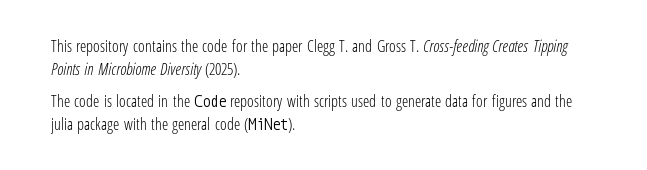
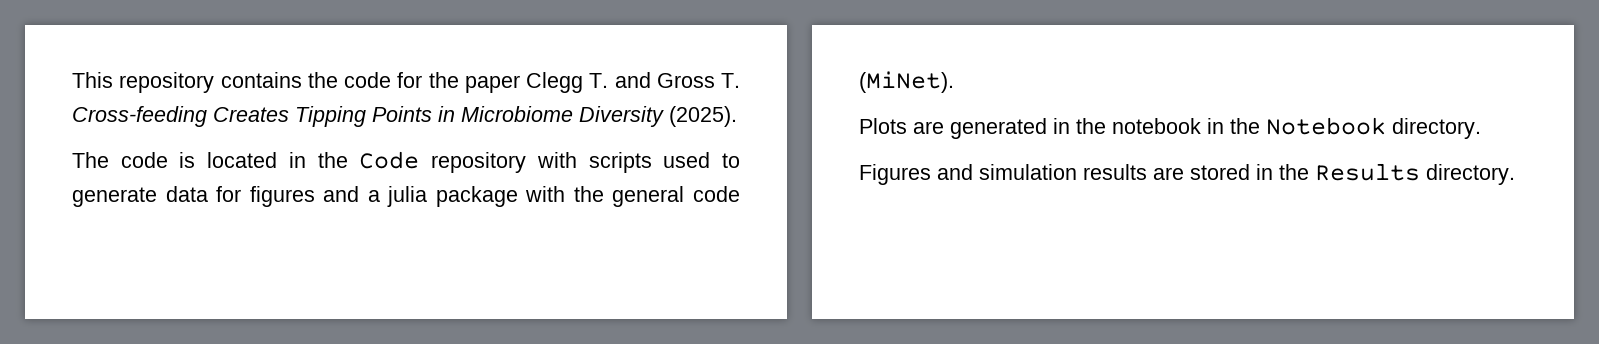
[555,94,573,107] the -> [367,190,380,202] a
(295, 125) none -> [859,117,1481,139] [859,163,1515,185] // Plots are generated in the notebook in the Notebook directory. // Figures and simulation results are stored in the Results directory.

